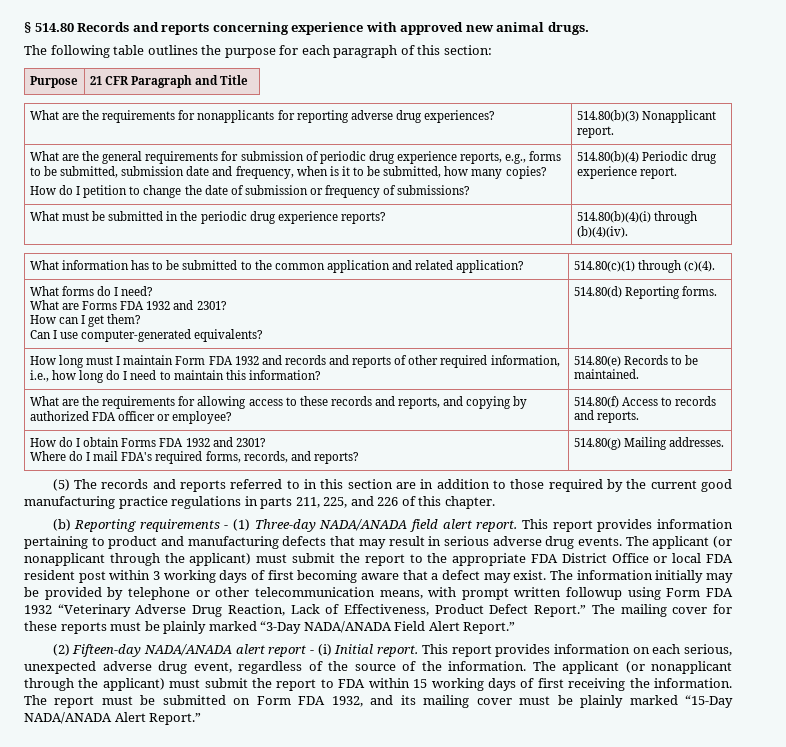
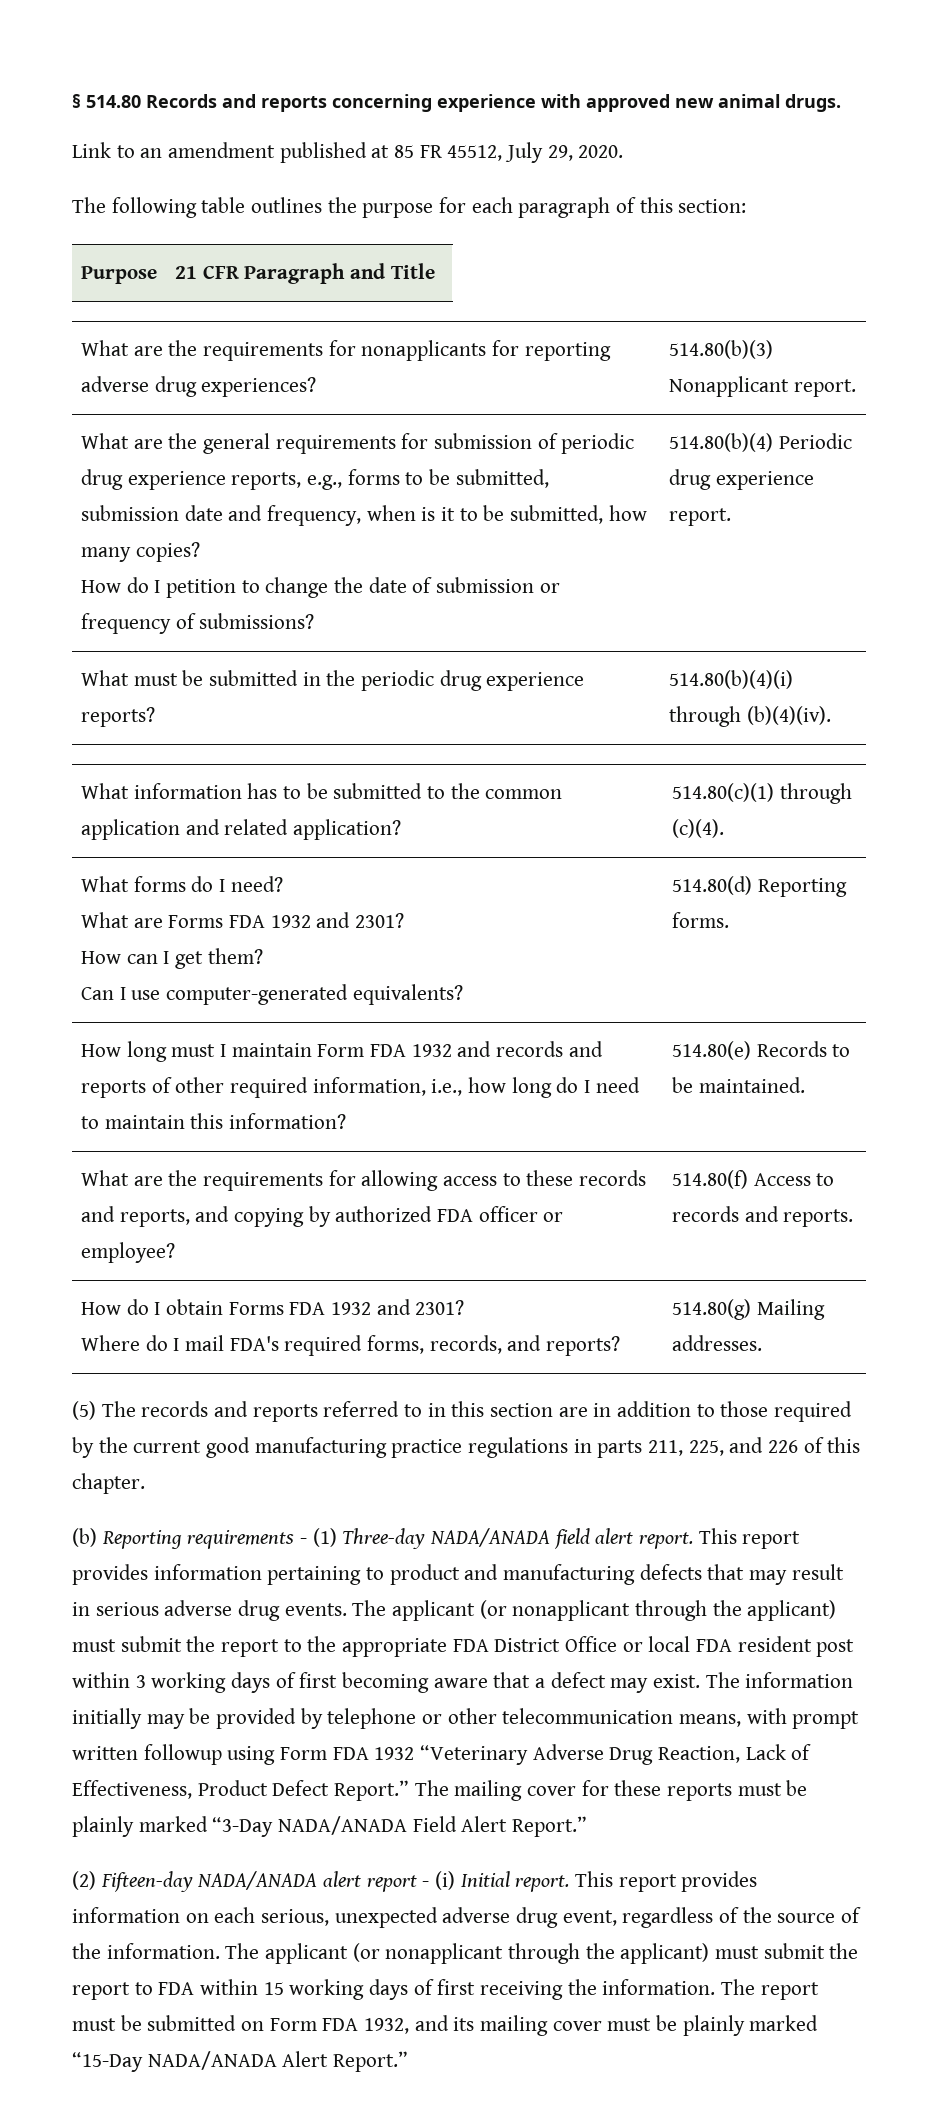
(589, 28) none -> [72,142,624,163] // Link to an amendment published at 85 FR 45512, July 29, 2020.

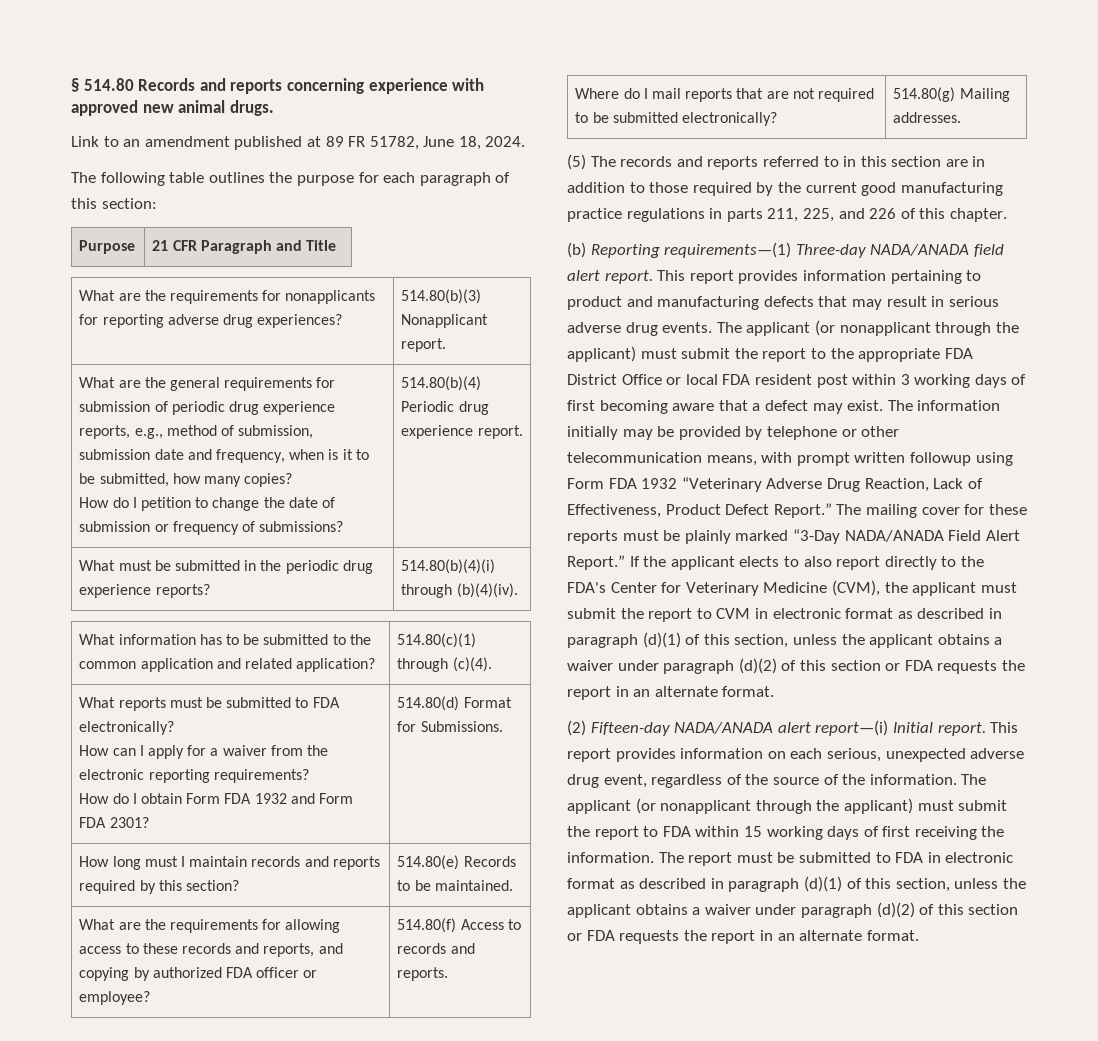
[394,142,624,163] 85 FR 45512, July 29, 2020. -> [325,136,526,150] 89 FR 51782, June 18, 2024.
[347,469,549,488] forms to be submitted, -> [166,425,314,439] method of submission,
[133,876,283,892] [80,912,405,928] [80,948,263,969] [80,984,463,1005] [671,876,847,897] [671,912,729,928] forms do I need? // What are Forms FDA 1932 and 2301? // How can I get them? // Can I use computer-generated equivalents? | 514.80(d) Reporting forms. -> [118,697,340,711] [79,721,175,735] [79,745,328,759] [79,769,309,783] [79,793,353,804] [79,817,149,828] [397,696,512,711] [397,721,503,732] reports must be submitted to FDA electronically? // How can I apply for a waiver from the electronic reporting requirements? // How do I obtain Form FDA 1932 and Form FDA 2301? | 514.80(d) Format for Submissions.
[317,1041,603,1057] [80,1077,640,1098] [80,1113,346,1129] Form FDA 1932 and records and reports of other required information, i.e., how long do I need to maintain this information? -> [251,856,380,870] [79,880,239,894] records and reports required by this section?
[80,1299,465,1315] [80,1335,621,1356] How do I obtain Forms FDA 1932 and 2301? // Where do I mail FDA's required forms, records, and reports? -> [575,88,874,102] [575,112,777,126] Where do I mail reports that are not required to be submitted electronically?
[187,1528,337,1549] requirements - (1) -> [664,242,792,258] requirements—(1)
(588, 1826) none -> [629,556,984,570] [567,580,1017,596] [567,608,1002,622] [567,632,1003,648] [567,658,1025,674] [567,686,775,700] If the applicant elects to also report directly to the FDA's Center for Veterinary Medicine (CVM), the applicant must submit the report to CVM in electronic format as described in paragraph (d)(1) of this section, unless the applicant obtains a waiver under paragraph (d)(2) of this section or FDA requests the report in an alternate format.
[366,1871,456,1892] report - (i) -> [815,720,889,736] report—(i)
[241,2015,819,2036] [72,2051,409,2072] on Form FDA 1932, and its mailing cover must be plainly marked “15-Day NADA/ANADA Alert Report.” -> [875,852,1014,863] [567,876,1026,892] [567,902,1019,918] [567,930,919,944] to FDA in electronic format as described in paragraph (d)(1) of this section, unless the applicant obtains a waiver under paragraph (d)(2) of this section or FDA requests the report in an alternate format.

